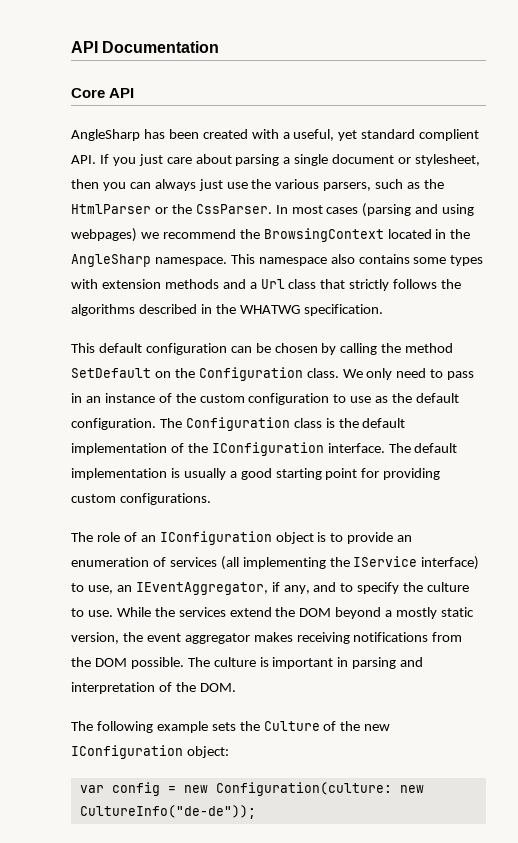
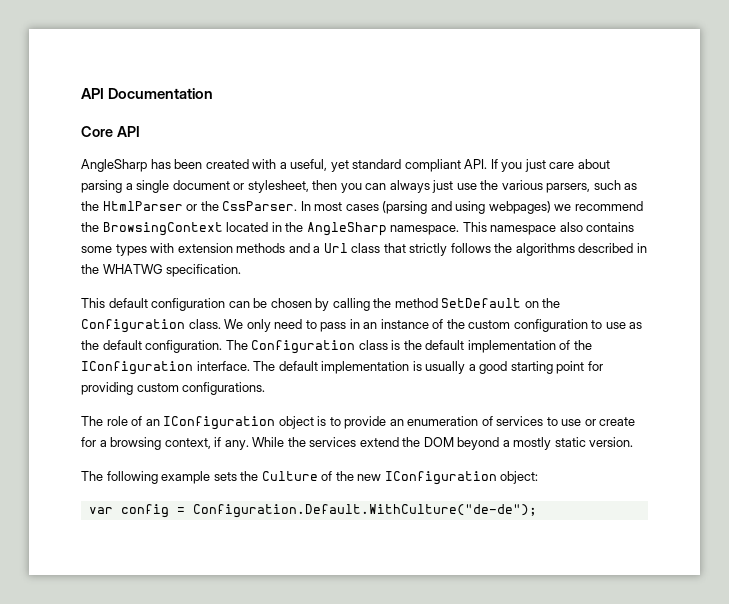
[419,129,480,141] complient -> [404,159,461,172] compliant
[220,556,480,570] [71,582,470,595] [71,608,113,617] (all implementing the IService interface) to use, an IEventAggregator, if any, and to specify the culture to use. -> [546,417,636,426] [81,437,249,450] to use or create for a browsing context, if any.
[71,632,463,644] [71,657,424,669] [71,682,236,694] version, the event aggregator makes receiving notifications from the DOM possible. The culture is important in parsing and interpretation of the DOM. -> [589,437,634,447] version.
[183,782,424,796] [79,805,256,819] new Configuration(culture: new CultureInfo("de-de")); -> [192,504,537,518] Configuration.Default.WithCulture("de-de");

